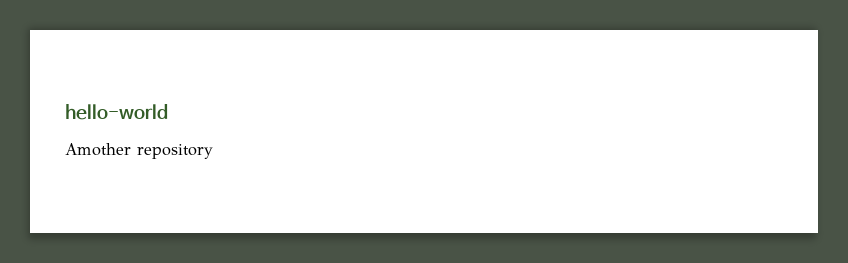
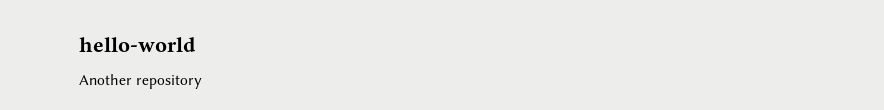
[65,143,131,156] Amother -> [79,74,132,85] Another

